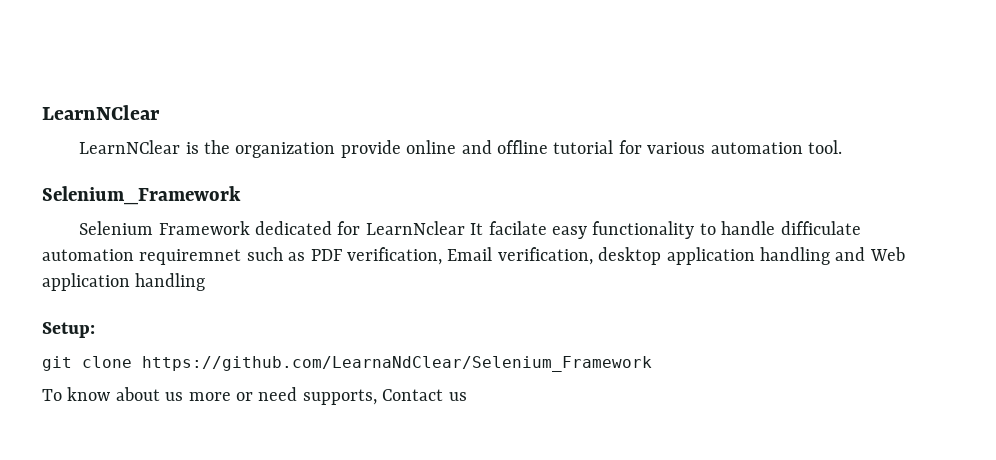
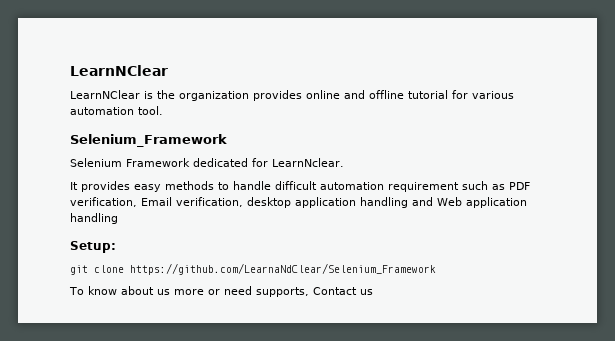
[340,140,401,158] provide -> [253,90,302,101] provides
[365,221,861,239] [42,249,242,265] LearnNclear It facilate easy functionality to handle difficulate automation requiremnet -> [272,158,344,167] [70,181,459,192] LearnNclear. // It provides easy methods to handle difficult automation requirement

